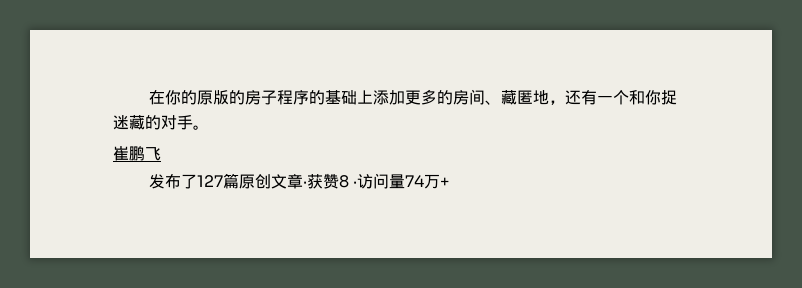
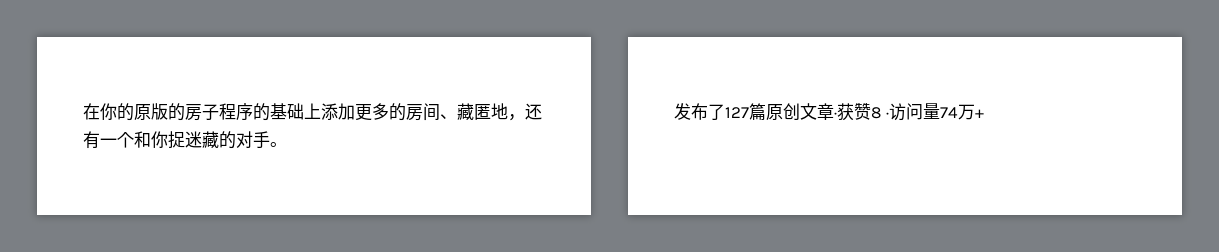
[113,146,161,161] // 崔鹏飞 -> (287, 144) none

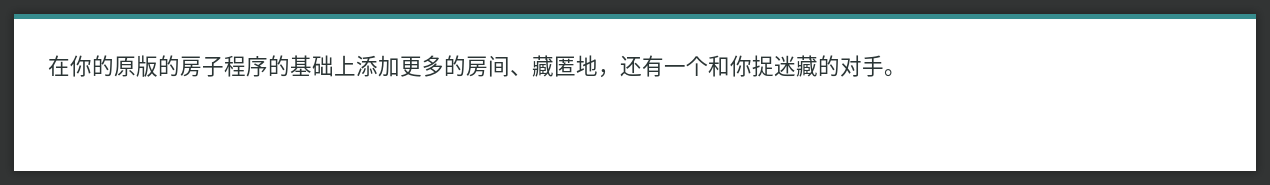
[674,103,984,121] // 发布了127篇原创文章·获赞8 ·访问量74万+ -> (906, 73) none

